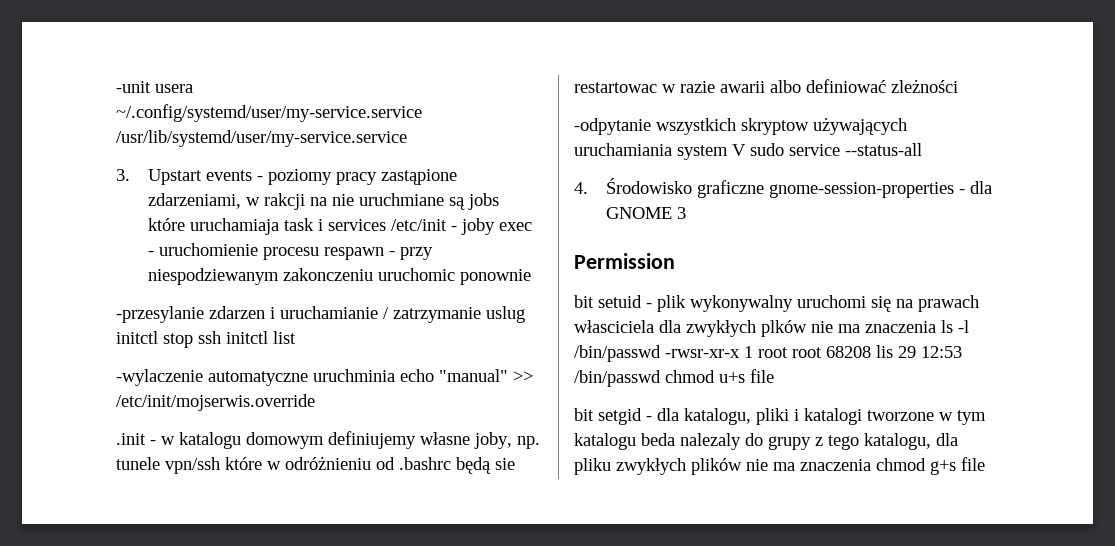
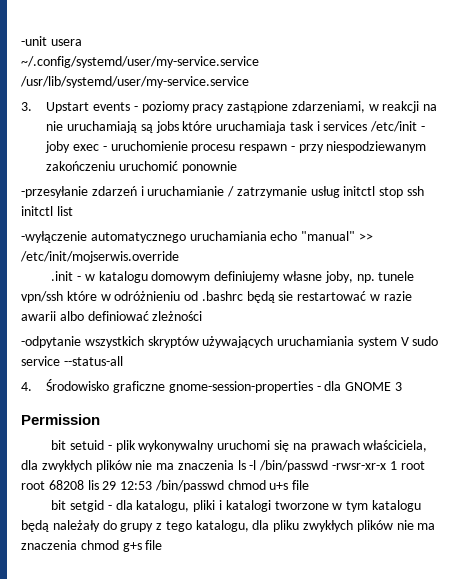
[264,193,306,210] rakcji -> [382,101,420,113] reakcji
[359,193,445,206] uruchmiane -> [67,121,138,133] uruchamiają
[283,268,456,281] zakonczeniu uruchomic -> [46,161,179,171] zakończeniu uruchomić
[116,306,265,323] -przesylanie zdarzen -> [21,186,137,198] -przesyłanie zdarzeń
[486,306,525,323] uslug -> [310,186,340,198] usług
[116,369,395,386] -wylaczenie automatyczne uruchminia -> [21,231,267,243] -wyłączenie automatycznego uruchamiania
[574,82,657,93] restartowac -> [297,291,367,301] restartować
[741,118,809,135] skryptow -> [147,336,199,348] skryptów
[574,320,654,333] własciciela -> [363,440,428,452] właściciela,
[761,320,807,337] plków -> [95,460,132,472] plików
[641,433,741,450] beda nalezaly -> [21,520,100,532] będą należały

